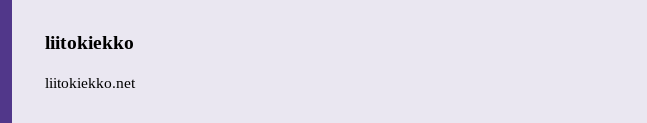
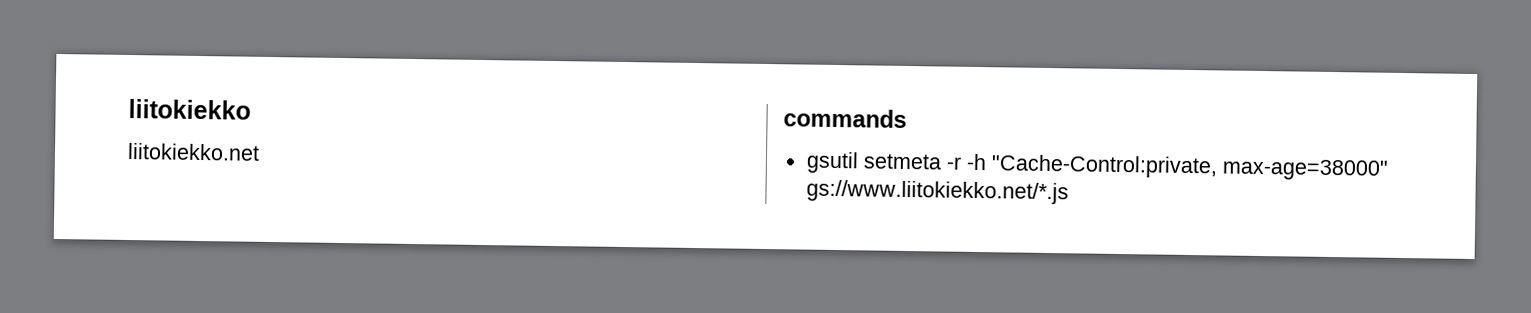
(136, 83) none -> [783,108,907,128] [805,151,1389,181] [805,179,1069,205] // commands // gsutil setmeta -r -h "Cache-Control:private, max-age=38000" gs://www.liitokiekko.net/*.js

